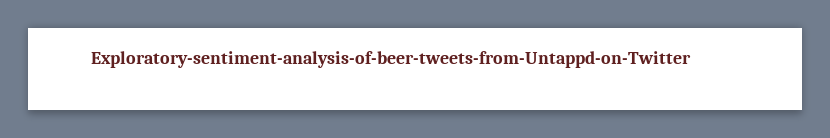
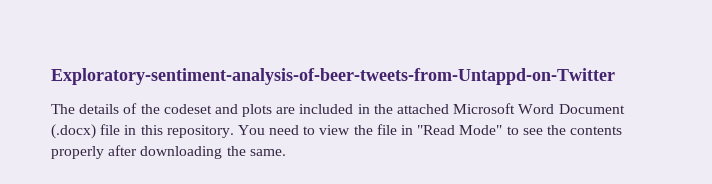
(691, 59) none -> [51,103,625,117] [51,124,623,139] [51,145,286,159] // The details of the codeset and plots are included in the attached Microsoft Word Document (.docx) file in this repository. You need to view the file in "Read Mode" to see the contents properly after downloading the same.

